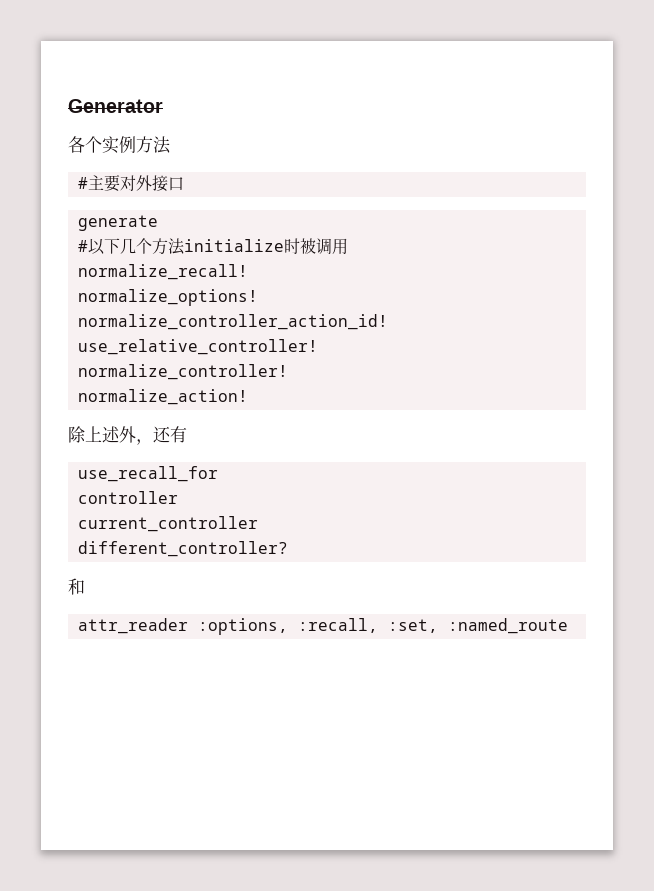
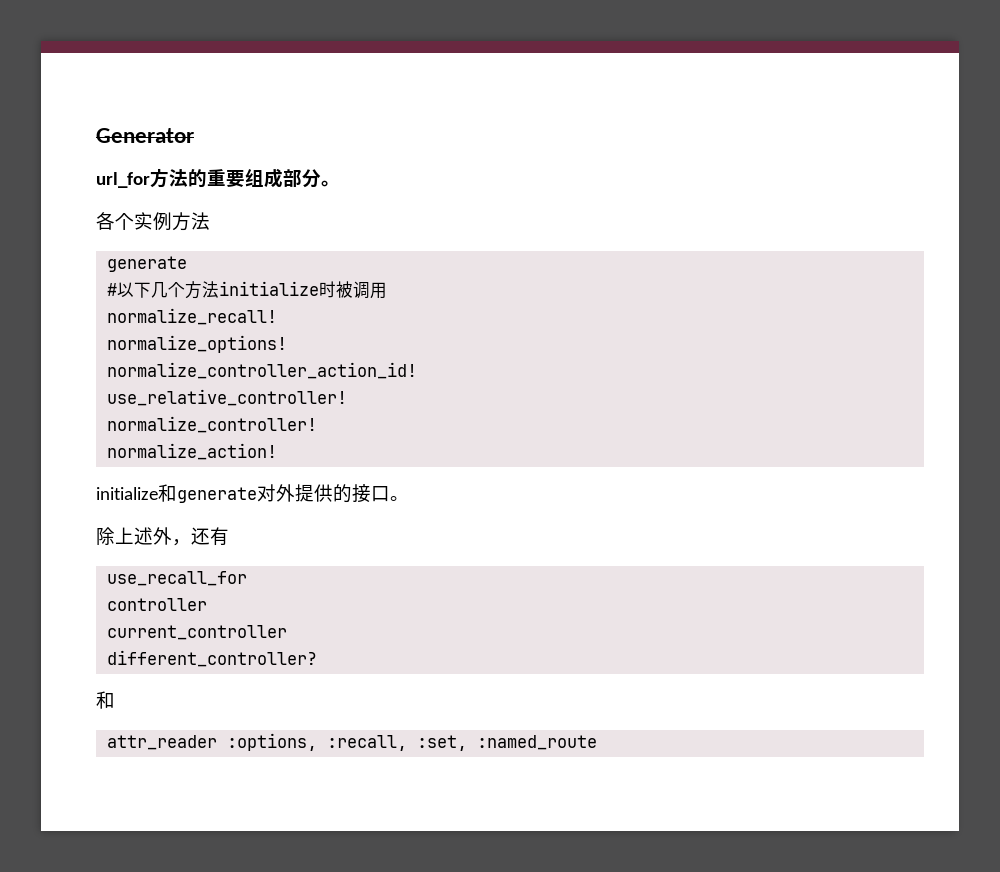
(163, 106) none -> [96,168,340,188] // url_for方法的重要组成部分。
[78,175,185,192] // #主要对外接口 -> (210, 221) none
(249, 397) none -> [96,484,409,503] // initialize和generate对外提供的接口。

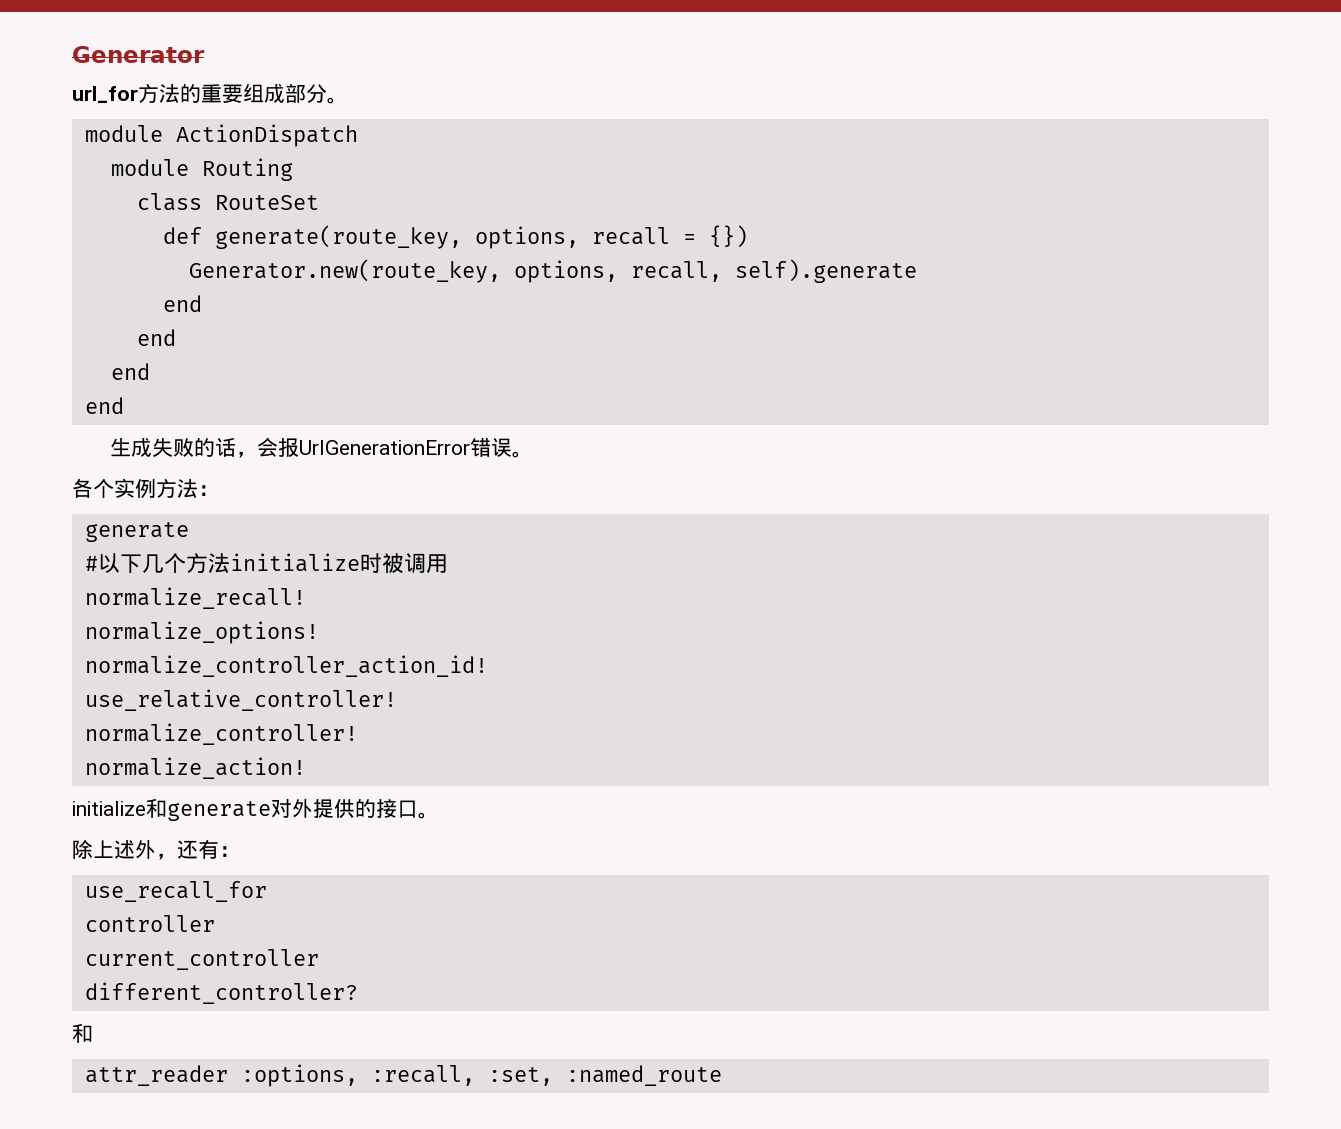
(340, 183) none -> [84,124,358,147] [110,158,293,181] [136,193,319,211] [162,225,748,249] [188,259,917,283] [162,295,202,312] [136,329,176,346] [110,363,150,380] [84,397,124,414] [110,437,534,458] // module ActionDispatch // module Routing // class RouteSet // def generate(route_key, options, recall = {}) // Generator.new(route_key, options, recall, self).generate // end // end // end // end // 生成失败的话，会报UrlGenerationError错误。
(210, 221) none -> [198,485,219,496] ：
(229, 536) none -> [219,846,240,857] ：

